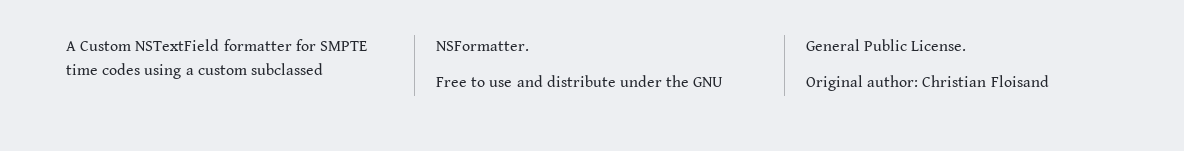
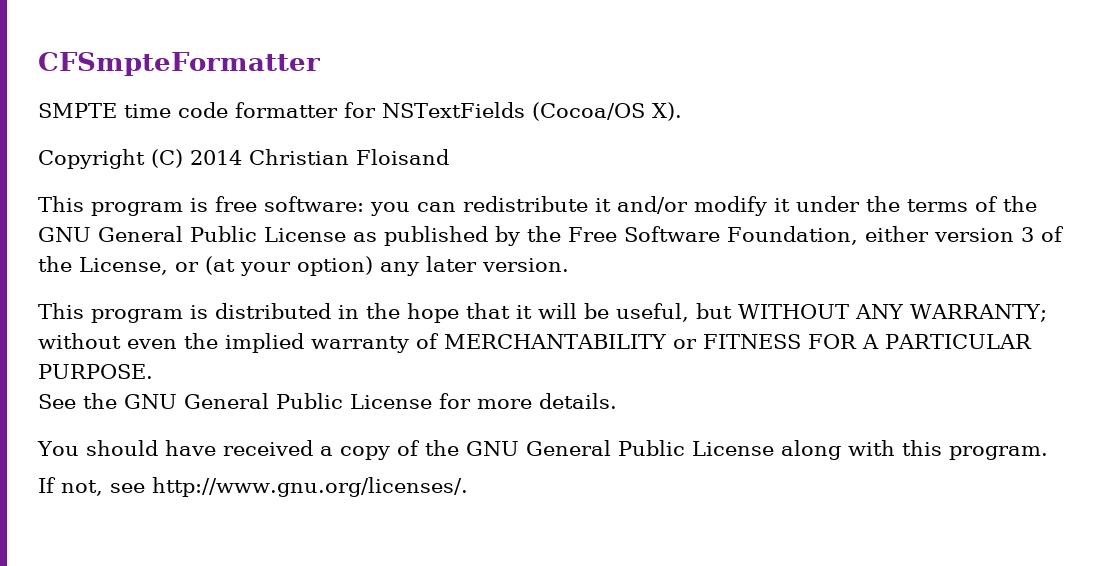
[66,39,367,51] [66,63,323,79] [436,41,529,51] [436,75,724,87] [806,39,967,51] [806,75,1049,91] A Custom NSTextField formatter for SMPTE time codes using a custom subclassed NSFormatter. // Free to use and distribute under the GNU General Public License. // Original author: Christian Floisand -> [38,52,320,76] [38,102,682,121] [38,149,449,169] [38,196,1037,216] [38,226,1064,246] [38,256,569,276] [38,303,1047,323] [38,333,1032,353] [38,364,153,379] [38,393,617,409] [37,440,1048,460] [38,477,468,497] CFSmpteFormatter // SMPTE time code formatter for NSTextFields (Cocoa/OS X). // Copyright (C) 2014 Christian Floisand // This program is free software: you can redistribute it and/or modify it under the terms of the GNU General Public License as published by the Free Software Foundation, either version 3 of the License, or (at your option) any later version. // This program is distributed in the hope that it will be useful, but WITHOUT ANY WARRANTY; without even the implied warranty of MERCHANTABILITY or FITNESS FOR A PARTICULAR PURPOSE. // See the GNU General Public License for more details. // You should have received a copy of the GNU General Public License along with this program. // If not, see http://www.gnu.org/licenses/.

